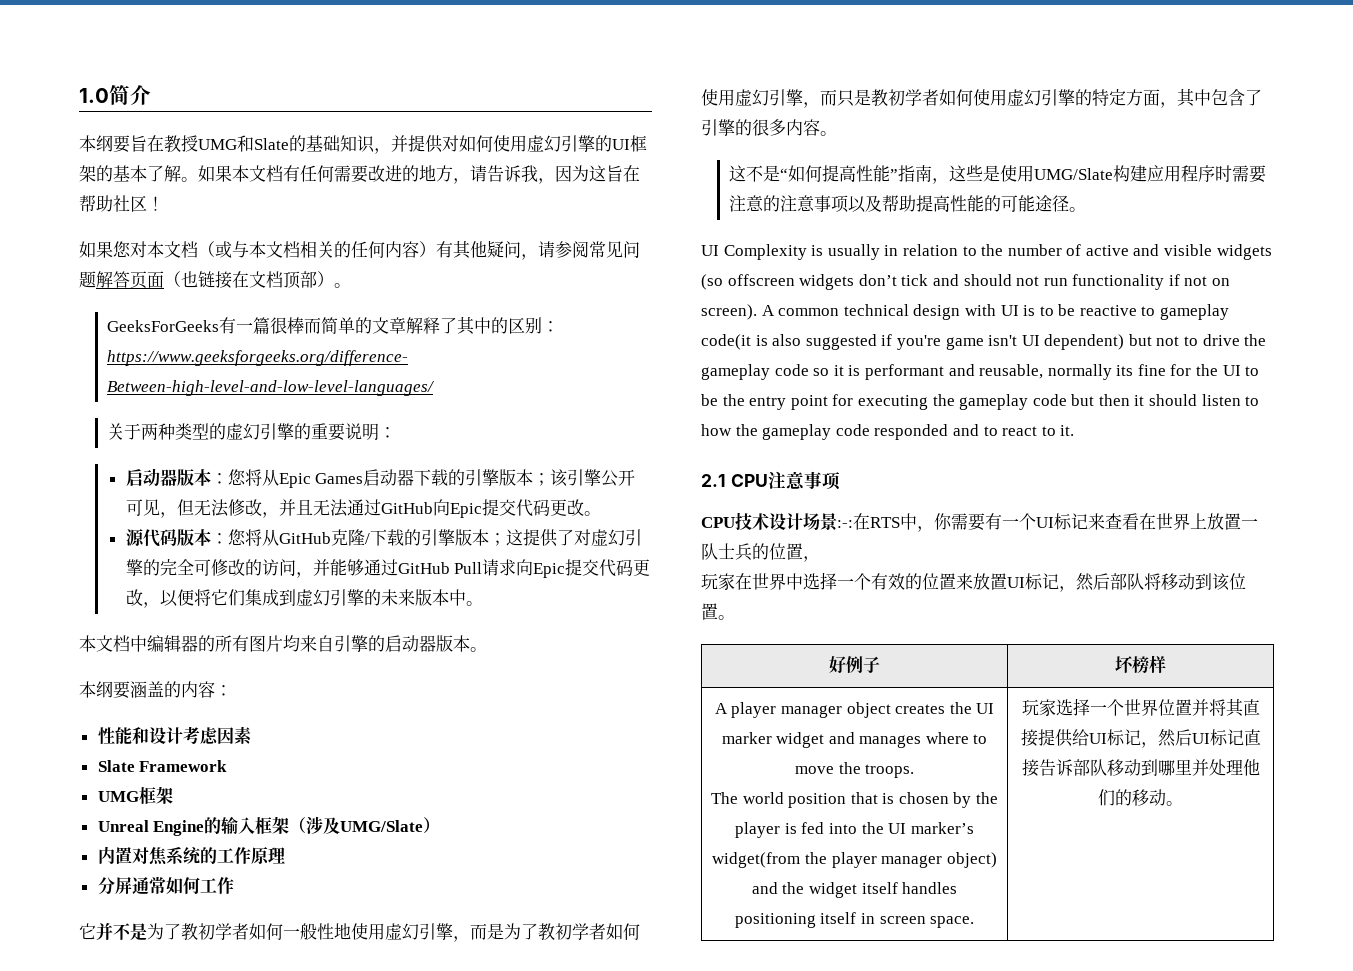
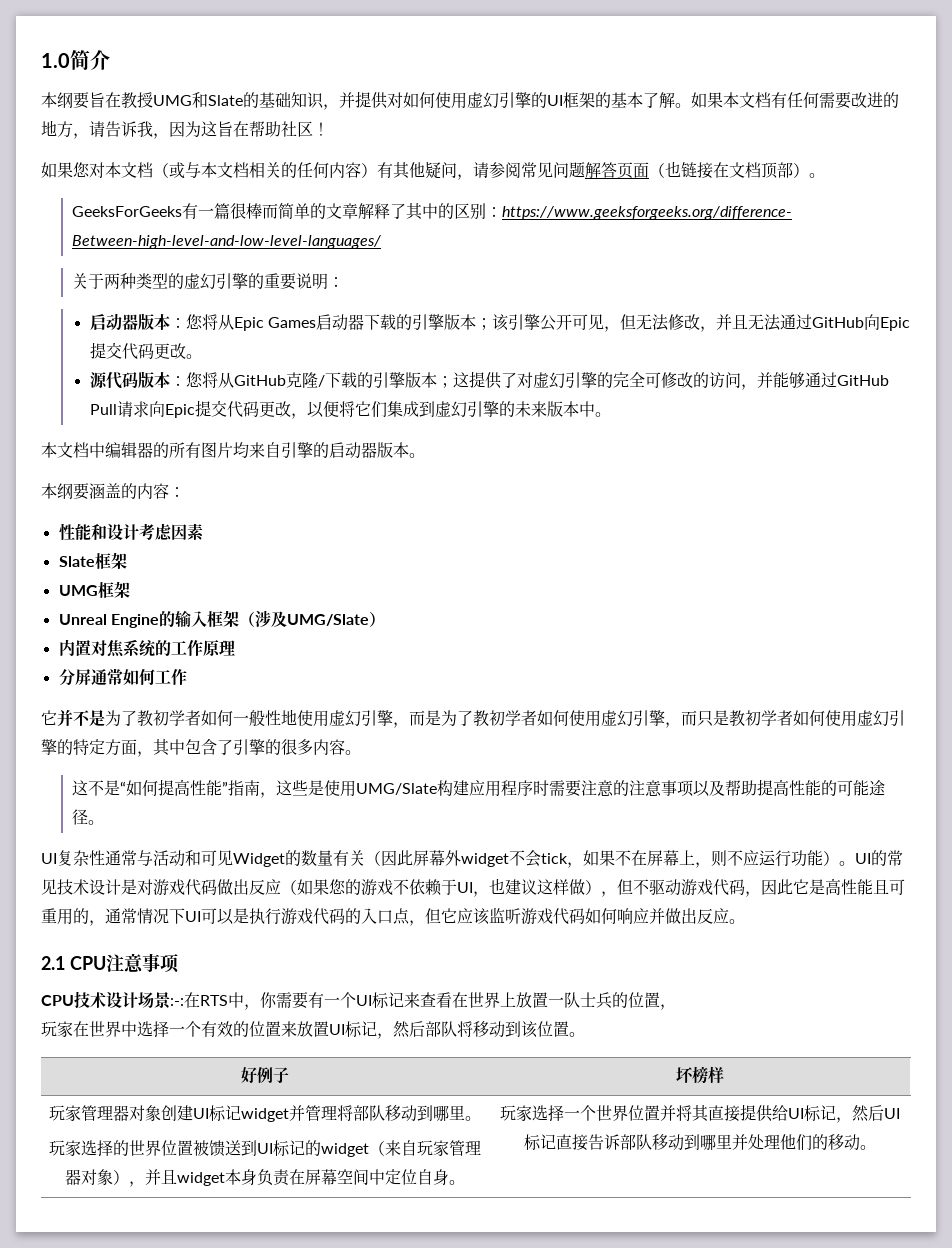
[139,760,228,772] Framework -> [94,552,127,569] 框架
[723,244,1272,260] [701,274,1231,290] [701,304,1230,320] [701,334,1267,350] [701,364,1260,380] [701,394,1260,410] [701,424,1075,440] Complexity is usually in relation to the number of active and visible widgets (so offscreen widgets don’t tick and should not run functionality if not on screen). A common technical design with UI is to be reactive to gameplay code(it is also suggested if you're game isn't UI dependent) but not to drive the gameplay code so it is performant and reusable, normally its fine for the UI to be the entry point for executing the gameplay code but then it should listen to how the gameplay code responded and to react to it. -> [57,850,903,868] [41,878,905,897] [41,907,745,926] 复杂性通常与活动和可见Widget的数量有关（因此屏幕外widget不会tick，如果不在屏幕上，则不应运行功能）。UI的常见技术设计是对游戏代码做出反应（如果您的游戏不依赖于UI，也建议这样做），但不驱动游戏代码，因此它是高性能且可重用的，通常情况下UI可以是执行游戏代码的入口点，但它应该监听游戏代码如何响应并做出反应。
[714,702,995,718] [721,732,988,748] [794,762,915,778] [710,792,999,808] [735,822,974,838] [712,852,997,868] [751,882,958,898] [734,912,975,928] A player manager object creates the UI marker widget and manages where to move the troops. // The world position that is chosen by the player is fed into the UI marker’s widget(from the player manager object) and the widget itself handles positioning itself in screen space. -> [49,1105,482,1122] [49,1140,482,1157] [65,1169,466,1187] 玩家管理器对象创建UI标记widget并管理将部队移动到哪里。 // 玩家选择的世界位置被馈送到UI标记的widget（来自玩家管理器对象），并且widget本身负责在屏幕空间中定位自身。

